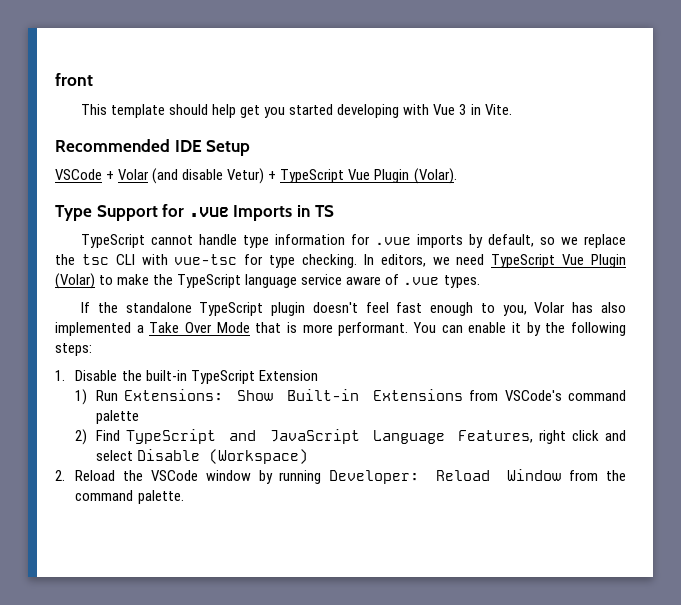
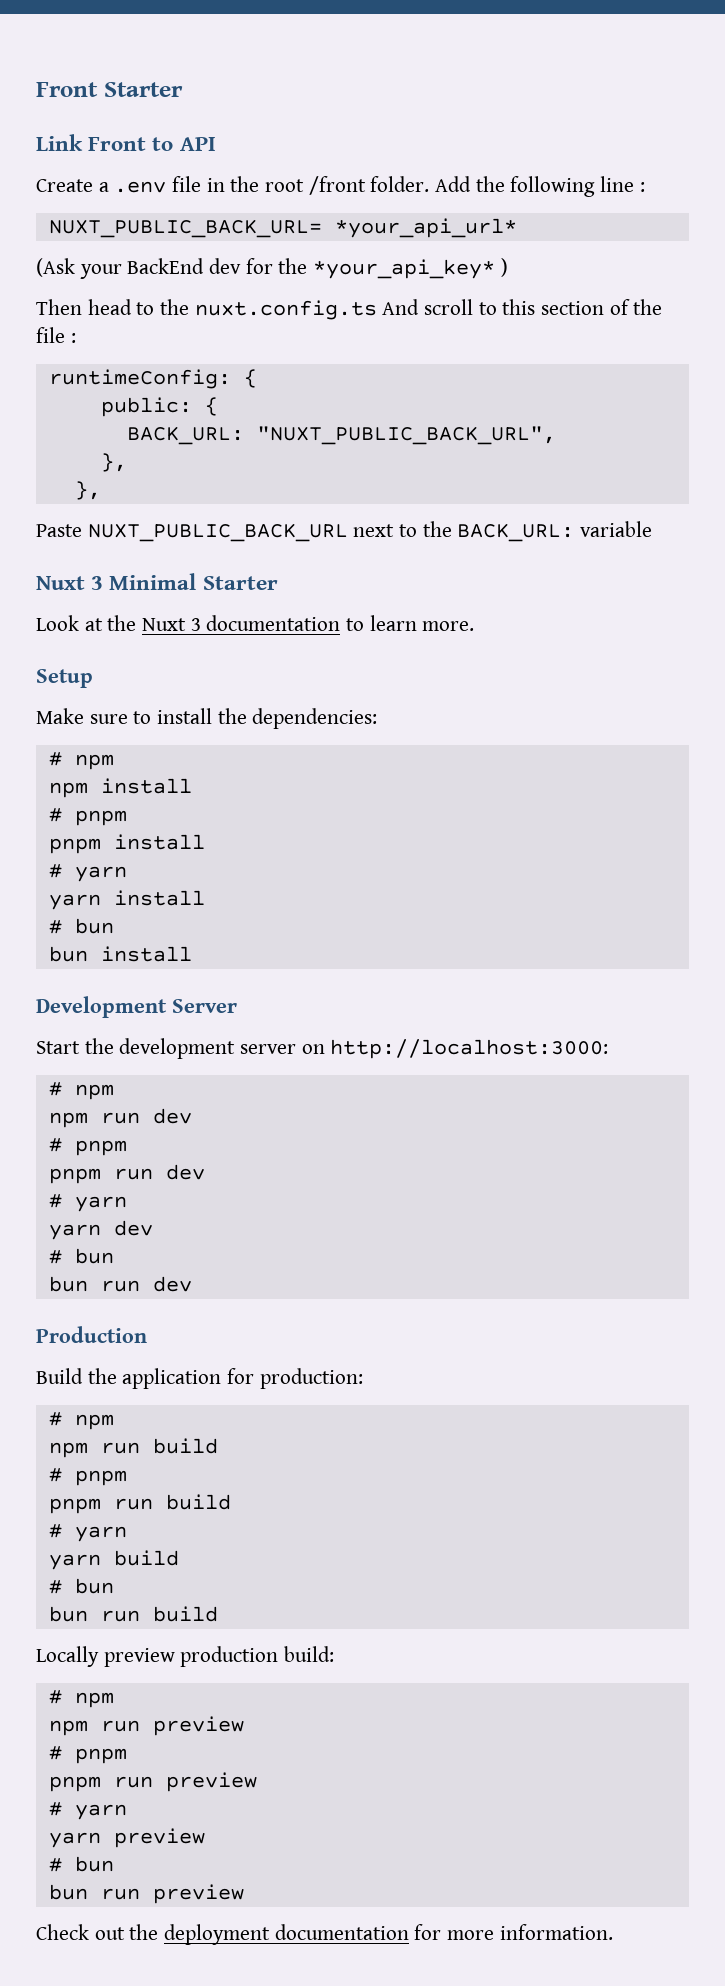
[55,73,93,86] [80,104,512,118] [55,139,251,156] [55,168,457,184] [55,204,334,221] [80,234,627,248] [55,254,626,268] [55,273,480,289] [80,302,626,316] [55,322,627,336] [55,343,92,356] [55,370,318,384] [75,389,627,405] [95,410,139,424] [75,429,627,445] [95,449,309,464] [55,469,626,484] [75,490,184,504] front // This template should help get you started developing with Vue 3 in Vite. // Recommended IDE Setup // VSCode + Volar (and disable Vetur) + TypeScript Vue Plugin (Volar). // Type Support for .vue Imports in TS // TypeScript cannot handle type information for .vue imports by default, so we replace the tsc CLI with vue-tsc for type checking. In editors, we need TypeScript Vue Plugin (Volar) to make the TypeScript language service aware of .vue types. // If the standalone TypeScript plugin doesn't feel fast enough to you, Volar has also implemented a Take Over Mode that is more performant. You can enable it by the following steps: // 1. Disable the built-in TypeScript Extension // 1) Run Extensions: Show Built-in Extensions from VSCode's command palette // 2) Find TypeScript and JavaScript Language Features, right click and select Disable (Workspace) // 2. Reload the VSCode window by running Developer: Reload Window from the command palette. -> [36,82,183,97] [36,134,216,151] [36,176,645,197] [48,218,517,238] [36,258,508,279] [36,299,663,320] [36,327,76,343] [48,369,257,389] [100,397,218,417] [126,426,556,445] [100,453,127,472] [74,481,101,500] [36,521,653,542] [36,573,278,590] [36,615,475,631] [36,669,93,688] [36,708,378,729] [48,752,114,770] [48,778,192,798] [48,808,127,826] [48,834,205,854] [48,864,127,882] [48,890,205,910] [48,918,114,934] [48,946,192,962] [36,996,237,1018] [36,1038,609,1059] [48,1082,114,1100] [48,1108,192,1128] [48,1138,127,1156] [48,1164,205,1184] [48,1194,127,1212] [48,1220,153,1240] [48,1248,114,1264] [48,1276,192,1292] [36,1326,147,1343] [36,1368,363,1389] [48,1412,114,1430] [48,1438,218,1458] [48,1468,127,1486] [48,1494,231,1514] [48,1524,127,1542] [48,1550,179,1570] [48,1578,114,1594] [48,1606,218,1622] [36,1646,335,1667] [48,1690,114,1708] [48,1716,244,1736] [48,1746,127,1764] [48,1772,257,1792] [48,1802,127,1820] [48,1828,205,1848] [48,1856,114,1872] [48,1884,244,1904] [36,1924,613,1945] Front Starter // Link Front to API // Create a .env file in the root /front folder. Add the following line : // NUXT_PUBLIC_BACK_URL= *your_api_url* // (Ask your BackEnd dev for the *your_api_key* ) // Then head to the nuxt.config.ts And scroll to this section of the file : // runtimeConfig: { // public: { // BACK_URL: "NUXT_PUBLIC_BACK_URL", // }, // }, // Paste NUXT_PUBLIC_BACK_URL next to the BACK_URL: variable // Nuxt 3 Minimal Starter // Look at the Nuxt 3 documentation to learn more. // Setup // Make sure to install the dependencies: // # npm // npm install // # pnpm // pnpm install // # yarn // yarn install // # bun // bun install // Development Server // Start the development server on http://localhost:3000: // # npm // npm run dev // # pnpm // pnpm run dev // # yarn // yarn dev // # bun // bun run dev // Production // Build the application for production: // # npm // npm run build // # pnpm // pnpm run build // # yarn // yarn build // # bun // bun run build // Locally preview production build: // # npm // npm run preview // # pnpm // pnpm run preview // # yarn // yarn preview // # bun // bun run preview // Check out the deployment documentation for more information.

